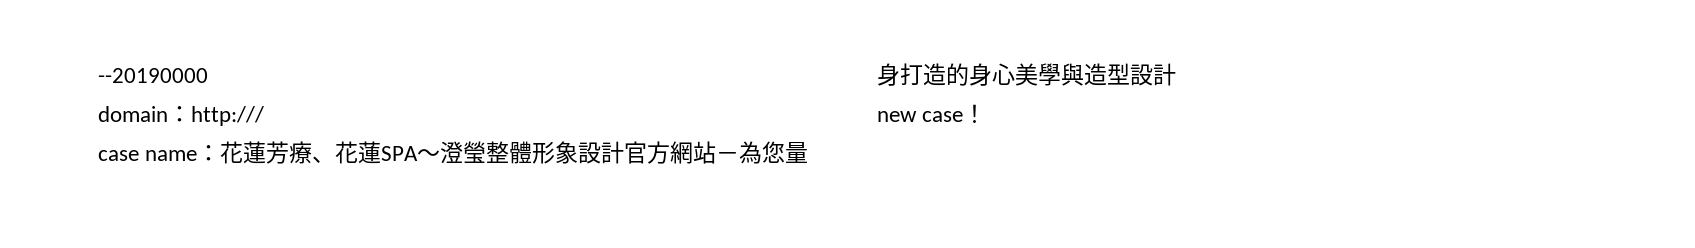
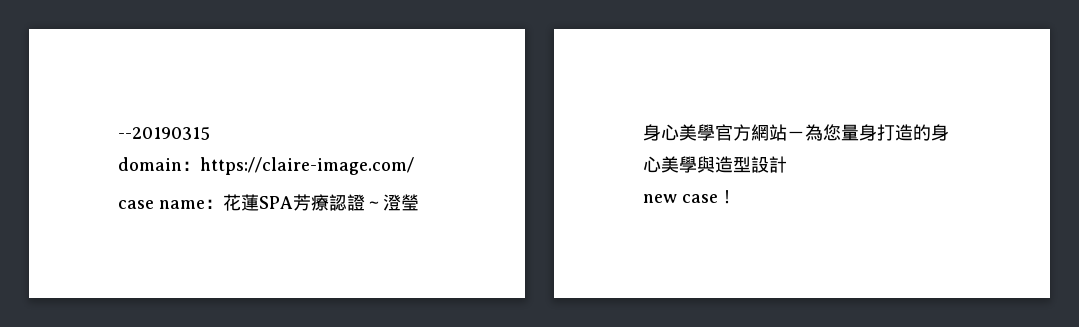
[98,68,208,83] --20190000 -> [118,127,210,140] --20190315
[191,106,264,126] http:/// -> [200,157,414,175] https://claire-image.com/
[266,141,625,164] 芳療、花蓮SPA～澄瑩整體形象設計 -> [259,194,419,211] [643,124,715,141] SPA芳療認證～澄瑩身心美學

